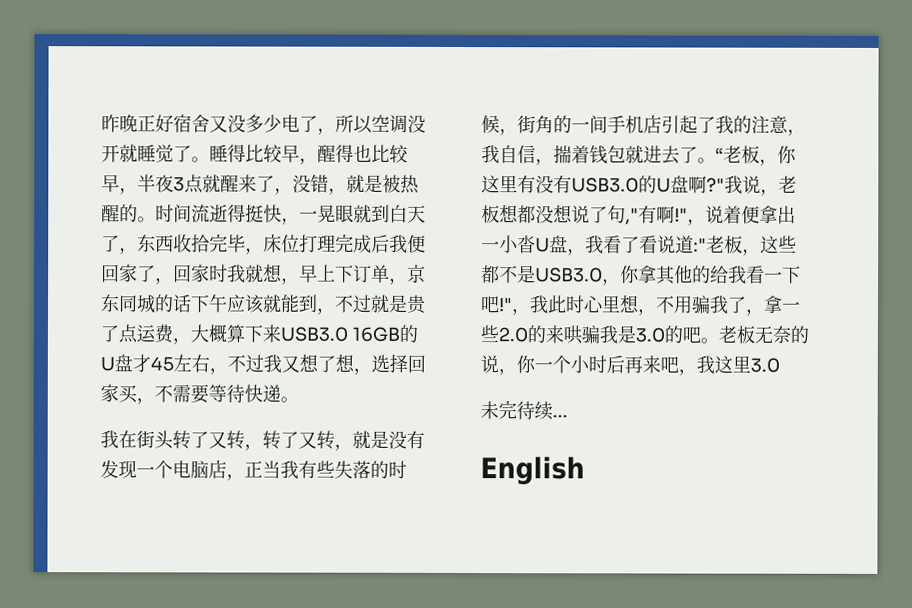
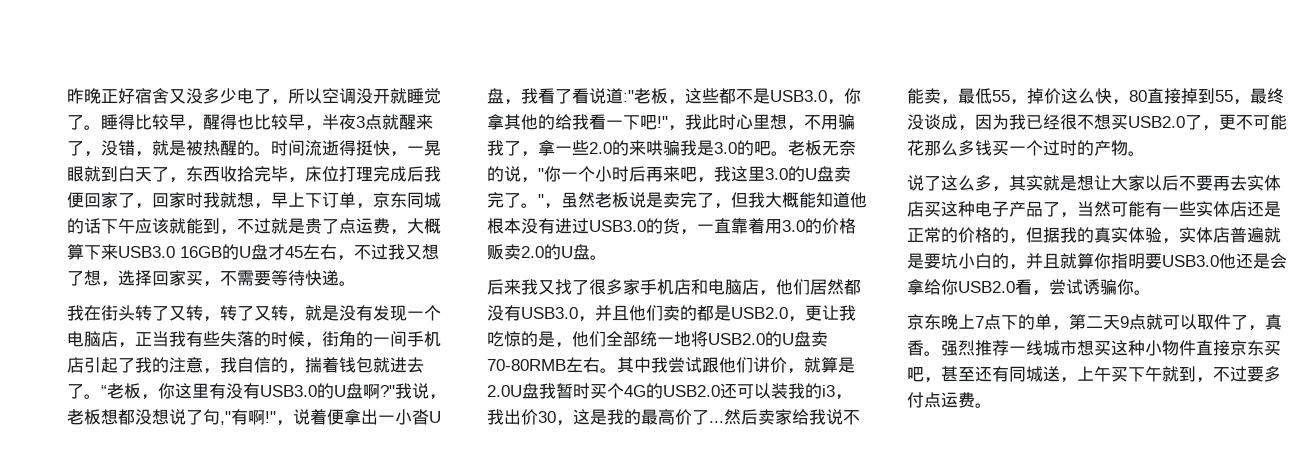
(536, 154) none -> [271,357,288,373] 的
(517, 372) none -> [538,168,544,180] "
[480,400,568,421] [480,456,585,486] // 未完待续... // English -> [788,166,851,182] [487,192,867,209] [487,218,856,235] [487,244,607,260] [487,279,861,296] [487,305,856,322] [487,331,828,348] [487,357,855,374] [487,383,852,400] [487,409,860,426] [907,88,1284,105] [907,114,1287,131] [907,140,1145,156] [907,175,1281,192] [907,201,1281,218] [907,227,1281,244] [907,253,1287,270] [907,279,1151,296] [907,314,1282,331] [907,340,1281,356] [907,366,1281,383] [907,392,992,408] 的U盘卖完了。"，虽然老板说是卖完了，但我大概能知道他根本没有进过USB3.0的货，一直靠着用3.0的价格贩卖2.0的U盘。 // 后来我又找了很多家手机店和电脑店，他们居然都没有USB3.0，并且他们卖的都是USB2.0，更让我吃惊的是，他们全部统一地将USB2.0的U盘卖70-80RMB左右。其中我尝试跟他们讲价，就算是2.0U盘我暂时买个4G的USB2.0还可以装我的i3，我出价30，这是我的最高价了...然后卖家给我说不能卖，最低55，掉价这么快，80直接掉到55，最终没谈成，因为我已经很不想买USB2.0了，更不可能花那么多钱买一个过时的产物。 // 说了这么多，其实就是想让大家以后不要再去实体店买这种电子产品了，当然可能有一些实体店还是正常的价格的，但据我的真实体验，实体店普遍就是要坑小白的，并且就算你指明要USB3.0他还是会拿给你USB2.0看，尝试诱骗你。 // 京东晚上7点下的单，第二天9点就可以取件了，真香。强烈推荐一线城市想买这种小物件直接京东买吧，甚至还有同城送，上午买下午就到，不过要多付点运费。

